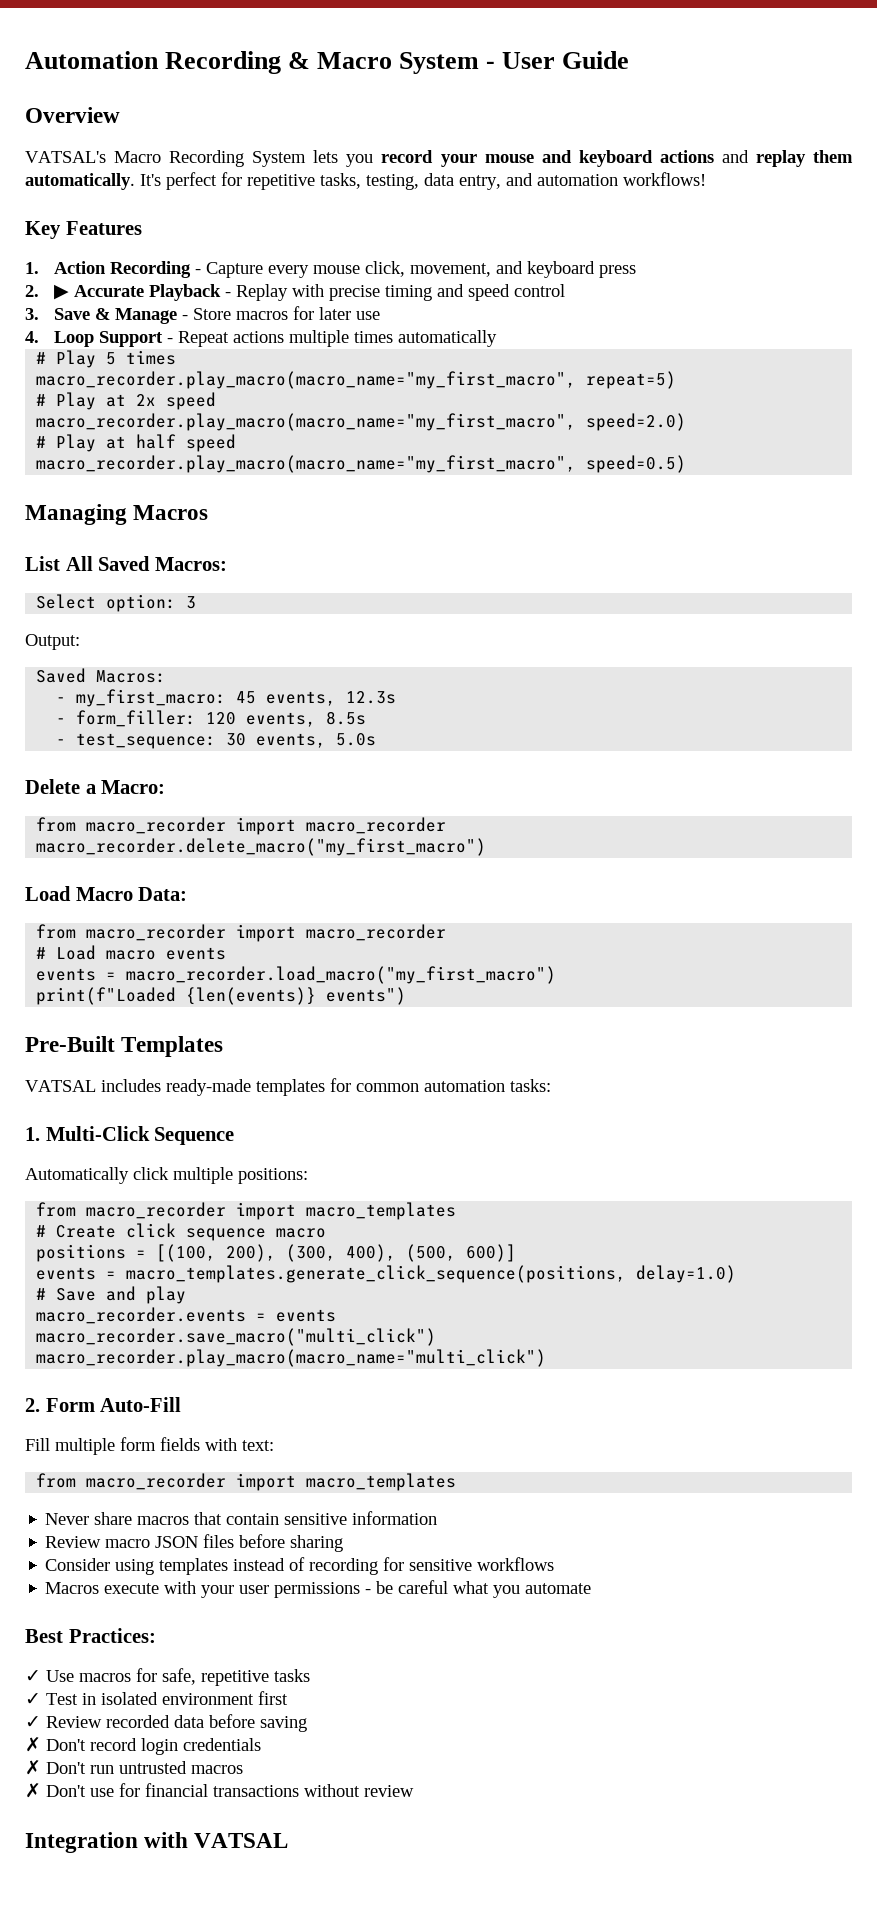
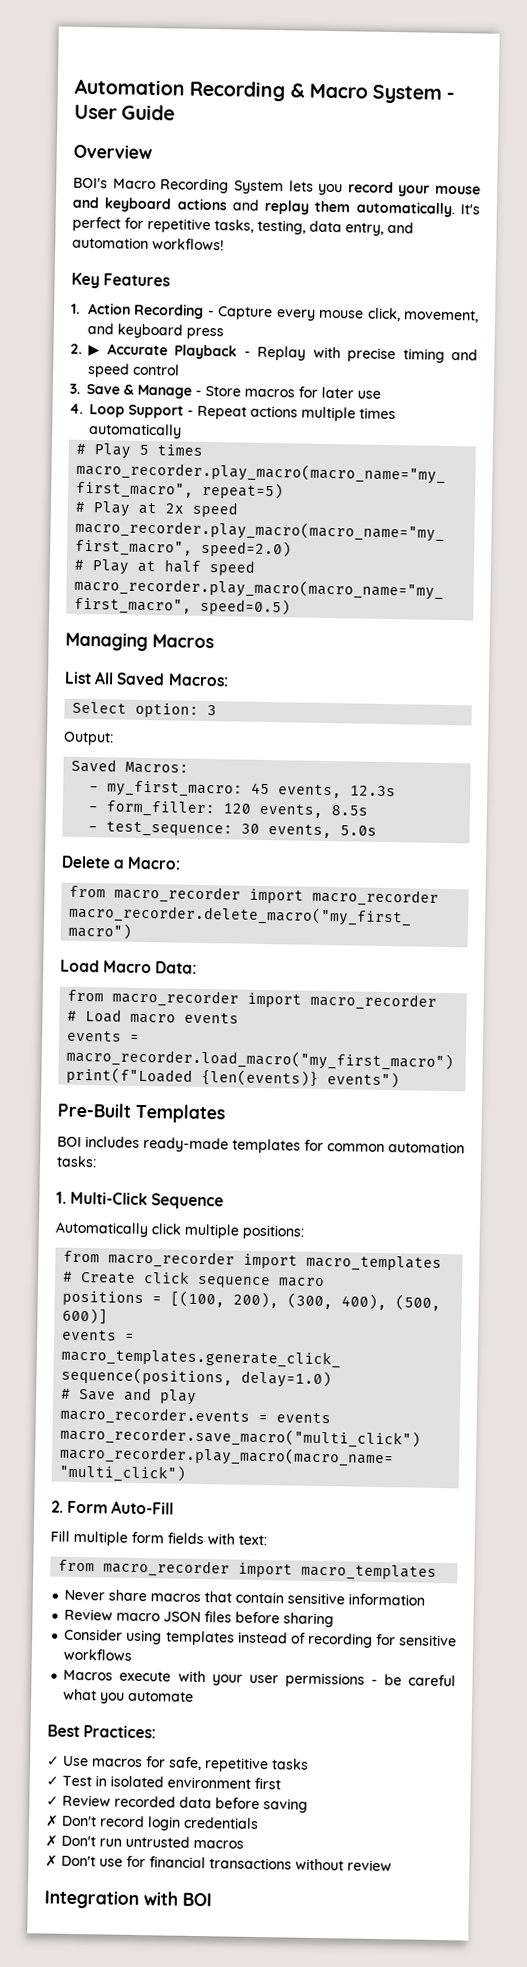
[25,151,106,163] VATSAL's -> [73,177,108,189] BOI's
[25,1080,96,1092] VATSAL -> [57,1136,82,1148] BOI
[194,1833,289,1848] VATSAL -> [182,1892,212,1907] BOI

